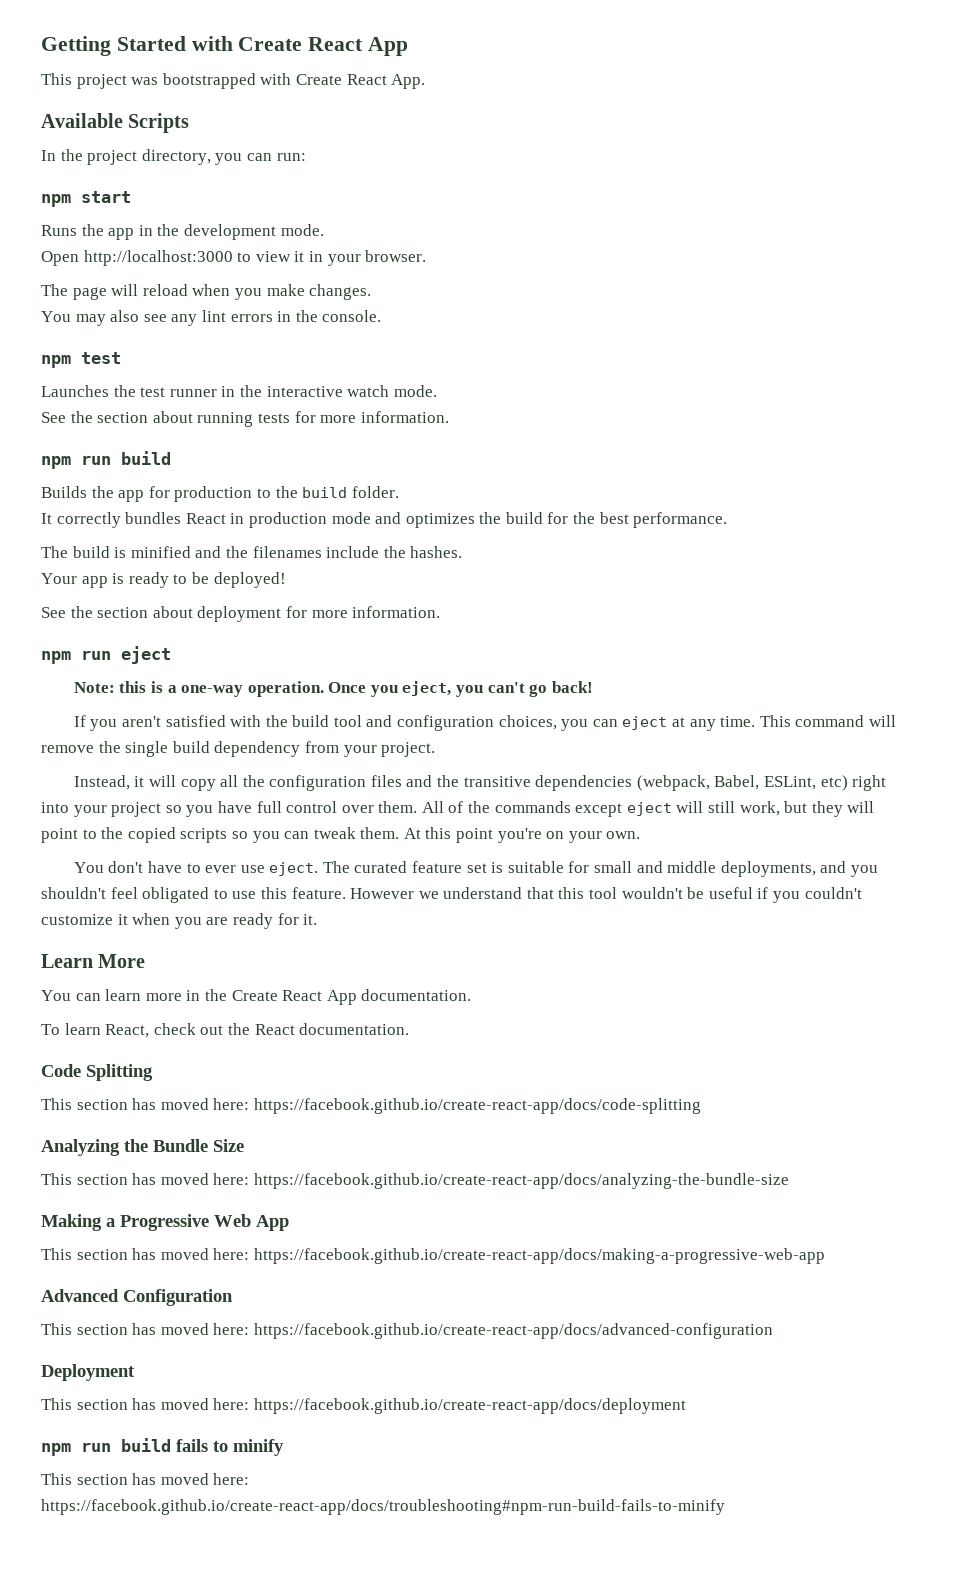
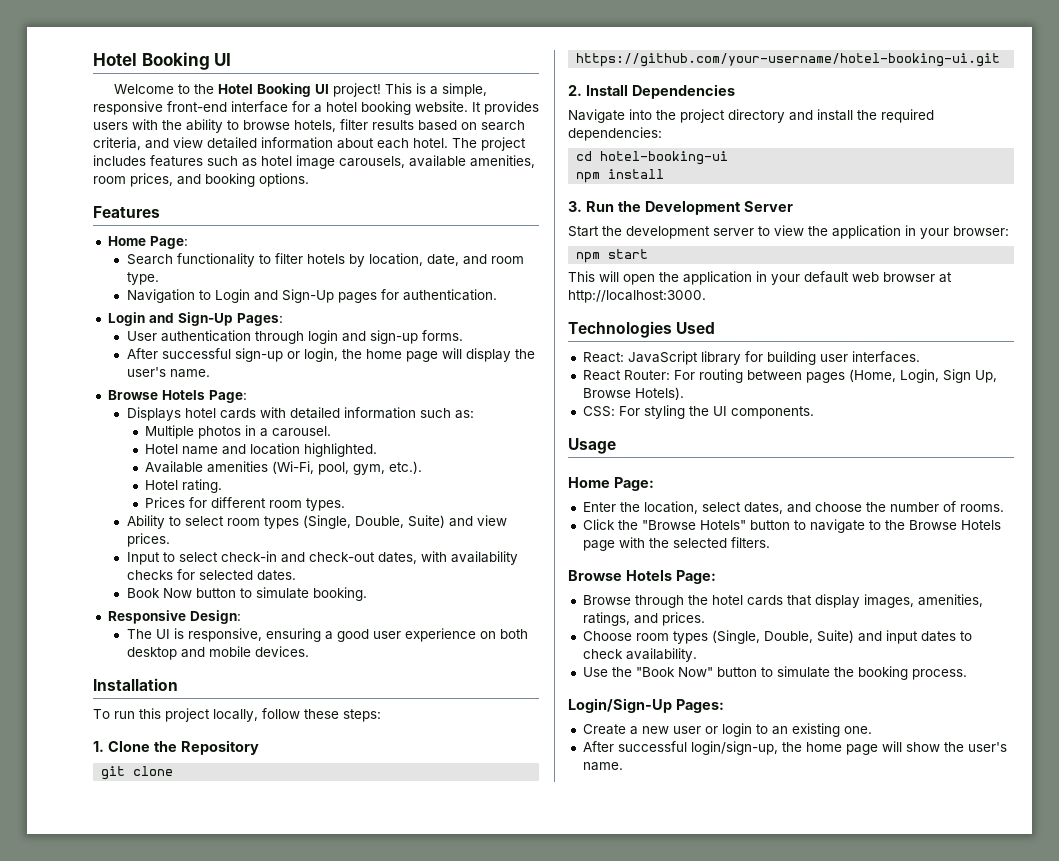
[41,36,409,56] [41,73,426,89] [41,113,190,133] [41,149,306,165] [41,191,131,207] [41,224,324,240] [41,250,427,266] [41,284,372,300] [41,310,382,326] [41,352,121,368] [41,385,437,397] [41,411,449,427] [41,451,171,469] [41,486,399,502] [41,512,728,528] [41,546,463,558] [41,572,286,588] [41,606,441,622] [41,646,171,664] [73,681,593,697] [73,715,896,731] [41,741,436,757] [73,775,887,791] [41,801,875,817] [41,827,641,843] [73,861,878,877] [41,887,862,903] [41,913,318,929] [41,954,146,968] [41,989,472,1005] [41,1023,410,1038] [41,1064,153,1081] [41,1098,701,1114] [41,1139,244,1156] [41,1173,789,1189] [41,1214,289,1231] [41,1248,825,1264] [41,1289,233,1306] [41,1323,773,1339] [41,1364,135,1381] [41,1398,686,1414] [41,1438,284,1456] [41,1473,250,1485] [41,1499,725,1515] Getting Started with Create React App // This project was bootstrapped with Create React App. // Available Scripts // In the project directory, you can run: // npm start // Runs the app in the development mode. // Open http://localhost:3000 to view it in your browser. // The page will reload when you make changes. // You may also see any lint errors in the console. // npm test // Launches the test runner in the interactive watch mode. // See the section about running tests for more information. // npm run build // Builds the app for production to the build folder. // It correctly bundles React in production mode and optimizes the build for the best performance. // The build is minified and the filenames include the hashes. // Your app is ready to be deployed! // See the section about deployment for more information. // npm run eject // Note: this is a one-way operation. Once you eject, you can't go back! // If you aren't satisfied with the build tool and configuration choices, you can eject at any time. This command will remove the single build dependency from your project. // Instead, it will copy all the configuration files and the transitive dependencies (webpack, Babel, ESLint, etc) right into your project so you have full control over them. All of the commands except eject will still work, but they will point to the copied scripts so you can tweak them. At this point you're on your own. // You don't have to ever use eject. The curated feature set is suitable for small and middle deployments, and you shouldn't feel obligated to use this feature. However we understand that this tool wouldn't be useful if you couldn't customize it when you are ready for it. // Learn More // You can learn more in the Create React App documentation. // To learn React, check out the React documentation. // Code Splitting // This section has moved here: https://facebook.github.io/create-react-app/docs/code-splitting // Analyzing the Bundle Size // This section has moved here: https://facebook.github.io/create-react-app/docs/analyzing-the-bundle-size // Making a Progressive Web App // This section has moved here: https://facebook.github.io/create-react-app/docs/making-a-progressive-web-app // Advanced Configuration // This section has moved here: https://facebook.github.io/create-react-app/docs/advanced-configuration // Deployment // This section has moved here: https://facebook.github.io/create-react-app/docs/deployment // npm run build fails to minify // This section has moved here: https://facebook.github.io/create-react-app/docs/troubleshooting#npm-run-build-fails-to-minify -> [93,52,232,70] [114,83,488,97] [93,101,539,115] [93,119,525,133] [93,137,526,151] [93,155,535,169] [93,173,309,187] [93,206,160,218] [107,236,188,249] [126,253,524,267] [126,272,159,285] [126,289,497,303] [107,312,283,326] [126,330,463,344] [126,348,535,362] [126,367,210,378] [107,390,247,403] [126,407,474,421] [145,425,332,439] [145,443,378,457] [145,461,423,475] [145,479,223,493] [145,497,346,511] [126,515,507,529] [126,533,170,547] [126,551,518,565] [126,569,296,581] [126,587,367,601] [107,610,241,624] [126,628,528,642] [126,646,309,660] [93,678,178,691] [93,708,381,722] [93,740,259,755] [101,766,174,780] [576,53,1001,67] [568,84,735,99] [568,109,934,123] [568,127,662,141] [576,151,729,165] [576,169,665,183] [568,201,793,215] [568,225,1009,239] [576,249,649,263] [568,271,952,285] [568,290,706,303] [568,321,716,338] [582,351,920,365] [582,369,997,383] [582,387,684,400] [582,405,814,419] [568,438,616,454] [568,477,654,491] [582,501,1004,514] [582,519,1001,533] [582,537,770,551] [568,570,716,584] [582,594,983,608] [582,612,705,626] [582,630,972,644] [582,648,697,662] [582,666,967,680] [568,698,724,713] [582,723,872,737] [582,741,1007,755] [582,762,623,771] Hotel Booking UI // Welcome to the Hotel Booking UI project! This is a simple, responsive front-end interface for a hotel booking website. It provides users with the ability to browse hotels, filter results based on search criteria, and view detailed information about each hotel. The project includes features such as hotel image carousels, available amenities, room prices, and booking options. // Features // Home Page: // Search functionality to filter hotels by location, date, and room type. // Navigation to Login and Sign-Up pages for authentication. // Login and Sign-Up Pages: // User authentication through login and sign-up forms. // After successful sign-up or login, the home page will display the user's name. // Browse Hotels Page: // Displays hotel cards with detailed information such as: // Multiple photos in a carousel. // Hotel name and location highlighted. // Available amenities (Wi-Fi, pool, gym, etc.). // Hotel rating. // Prices for different room types. // Ability to select room types (Single, Double, Suite) and view prices. // Input to select check-in and check-out dates, with availability checks for selected dates. // Book Now button to simulate booking. // Responsive Design: // The UI is responsive, ensuring a good user experience on both desktop and mobile devices. // Installation // To run this project locally, follow these steps: // 1. Clone the Repository // git clone https://github.com/your-username/hotel-booking-ui.git // 2. Install Dependencies // Navigate into the project directory and install the required dependencies: // cd hotel-booking-ui // npm install // 3. Run the Development Server // Start the development server to view the application in your browser: // npm start // This will open the application in your default web browser at http://localhost:3000. // Technologies Used // React: JavaScript library for building user interfaces. // React Router: For routing between pages (Home, Login, Sign Up, Browse Hotels). // CSS: For styling the UI components. // Usage // Home Page: // Enter the location, select dates, and choose the number of rooms. // Click the "Browse Hotels" button to navigate to the Browse Hotels page with the selected filters. // Browse Hotels Page: // Browse through the hotel cards that display images, amenities, ratings, and prices. // Choose room types (Single, Double, Suite) and input dates to check availability. // Use the "Book Now" button to simulate the booking process. // Login/Sign-Up Pages: // Create a new user or login to an existing one. // After successful login/sign-up, the home page will show the user's name.

